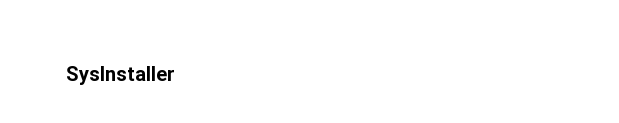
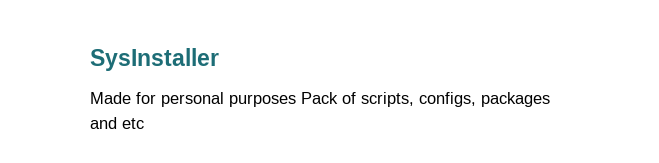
(175, 75) none -> [90,92,550,107] [90,117,144,129] // Made for personal purposes Pack of scripts, configs, packages and etc

